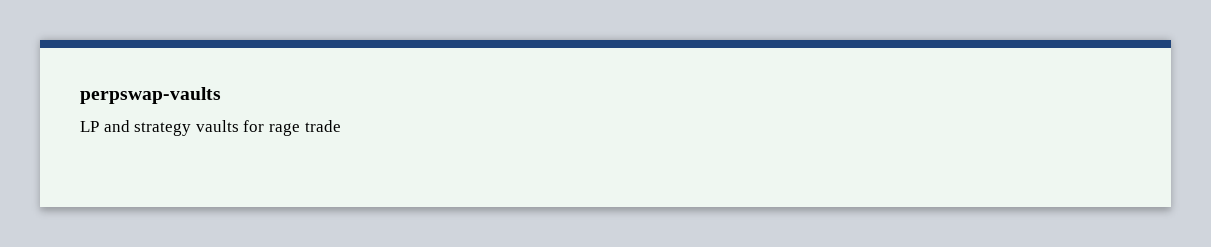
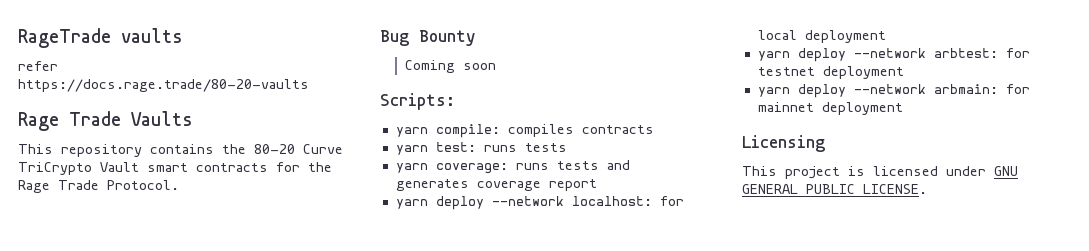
[80,87,221,104] [80,120,341,136] perpswap-vaults // LP and strategy vaults for rage trade -> [18,28,183,48] [18,61,58,71] [18,79,309,92] [18,111,193,131] [18,144,343,157] [18,162,332,175] [18,180,179,193] [380,30,476,46] [405,60,497,73] [380,93,455,110] [395,124,654,138] [395,142,567,155] [395,160,630,174] [395,179,597,191] [395,196,684,210] [757,30,886,43] [757,48,1030,62] [757,66,904,79] [757,84,1030,98] [757,102,903,115] [742,135,825,152] [742,166,1018,179] [742,184,927,194] RageTrade vaults // refer https://docs.rage.trade/80-20-vaults // Rage Trade Vaults // This repository contains the 80-20 Curve TriCrypto Vault smart contracts for the Rage Trade Protocol. // Bug Bounty // Coming soon // Scripts: // yarn compile: compiles contracts // yarn test: runs tests // yarn coverage: runs tests and generates coverage report // yarn deploy --network localhost: for local deployment // yarn deploy --network arbtest: for testnet deployment // yarn deploy --network arbmain: for mainnet deployment // Licensing // This project is licensed under GNU GENERAL PUBLIC LICENSE.

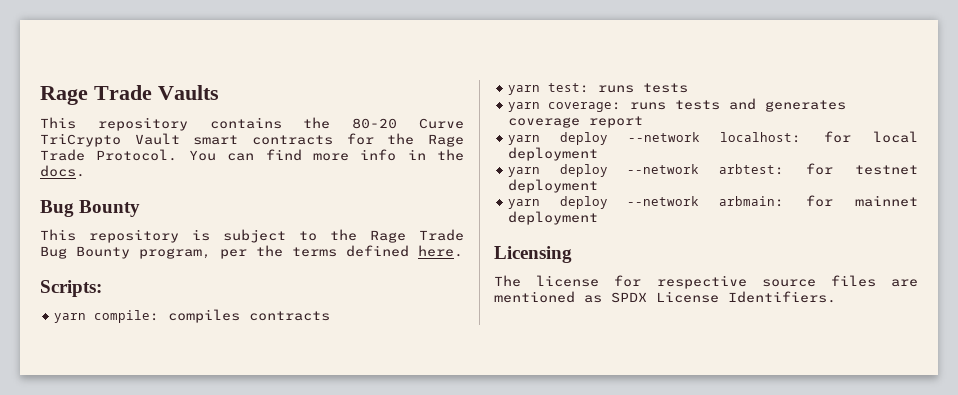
[18,28,183,48] [18,61,58,71] [18,79,309,92] RageTrade vaults // refer https://docs.rage.trade/80-20-vaults // -> (40, 95) none
[380,30,476,46] [405,60,497,73] // Bug Bounty // Coming soon -> [188,149,464,161] [40,165,85,177] [40,200,141,217] [40,229,464,243] [40,245,463,259] You can find more info in the docs. // Bug Bounty // This repository is subject to the Rage Trade Bug Bounty program, per the terms defined here.
[742,166,1018,179] [742,184,927,194] This project is licensed under GNU GENERAL PUBLIC LICENSE. -> [494,275,918,289] [494,291,836,303] The license for respective source files are mentioned as SPDX License Identifiers.

